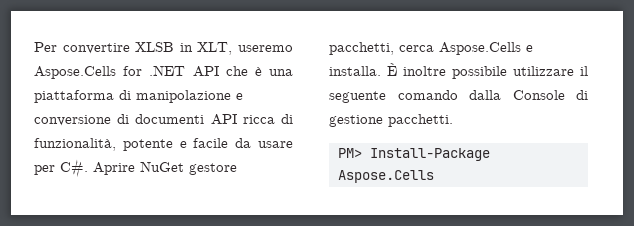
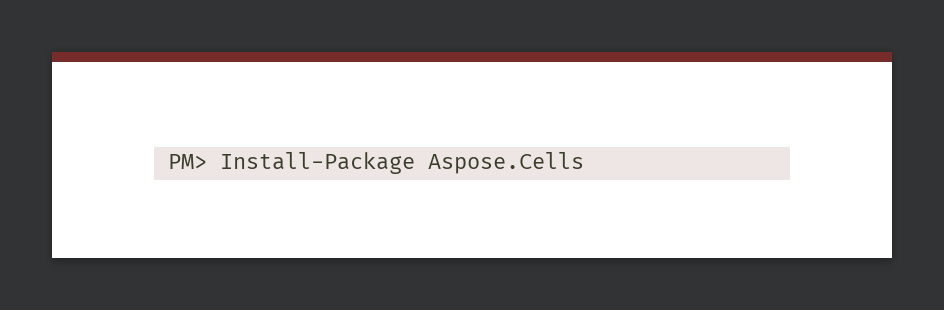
[34,42,293,55] [34,65,293,79] [34,90,243,103] [34,114,293,126] [34,138,294,151] [34,159,237,178] [329,42,533,55] [329,63,588,79] [329,90,588,103] [329,114,453,127] Per convertire XLSB in XLT, useremo Aspose.Cells for .NET API che è una piattaforma di manipolazione e conversione di documenti API ricca di funzionalità, potente e facile da usare per C#. Aprire NuGet gestore pacchetti, cerca Aspose.Cells e installa. È inoltre possibile utilizzare il seguente comando dalla Console di gestione pacchetti. // -> (167, 161) none

